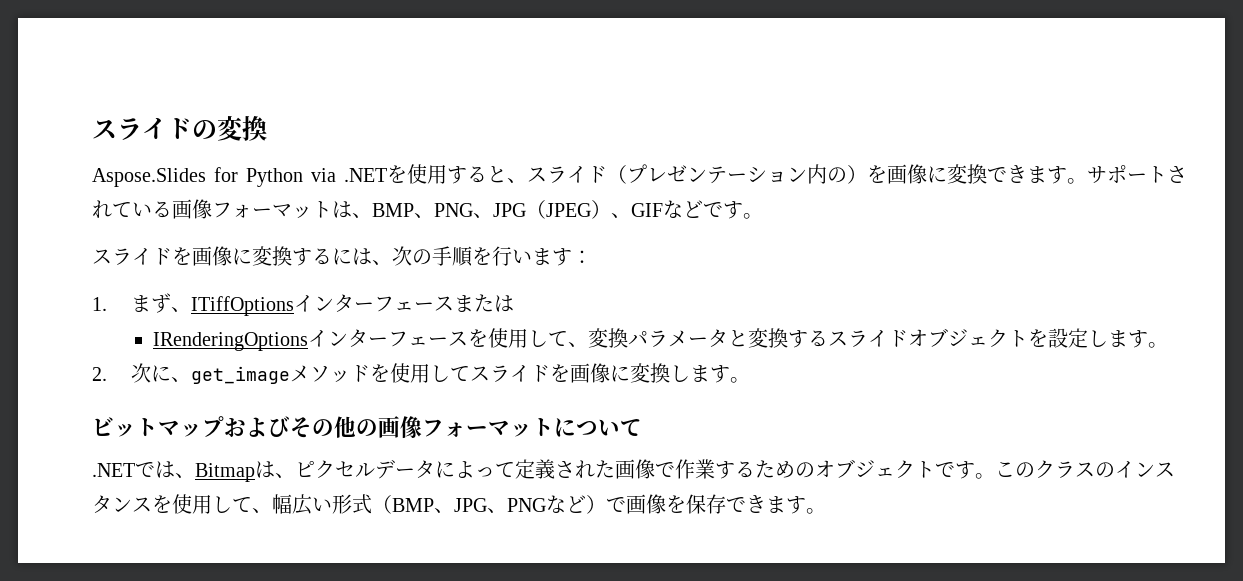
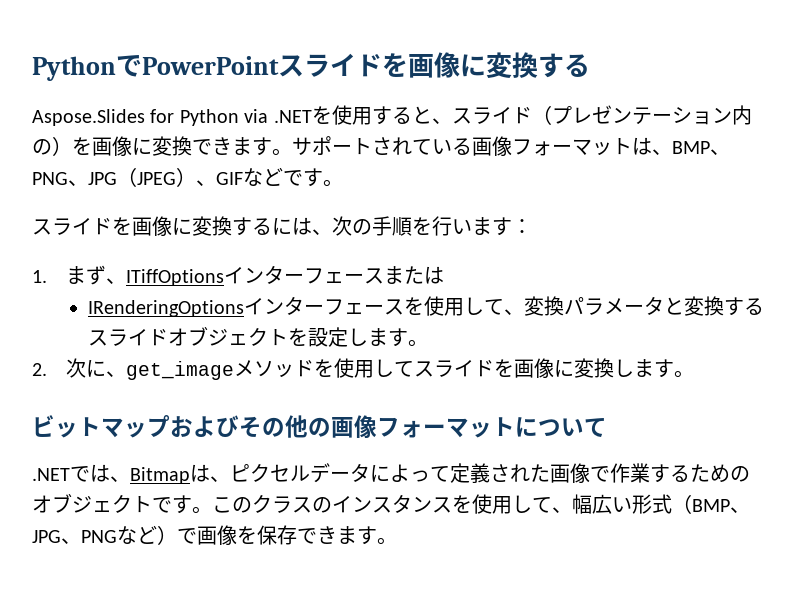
[92,116,267,141] スライドの変換 -> [32,52,590,81] PythonでPowerPointスライドを画像に変換する

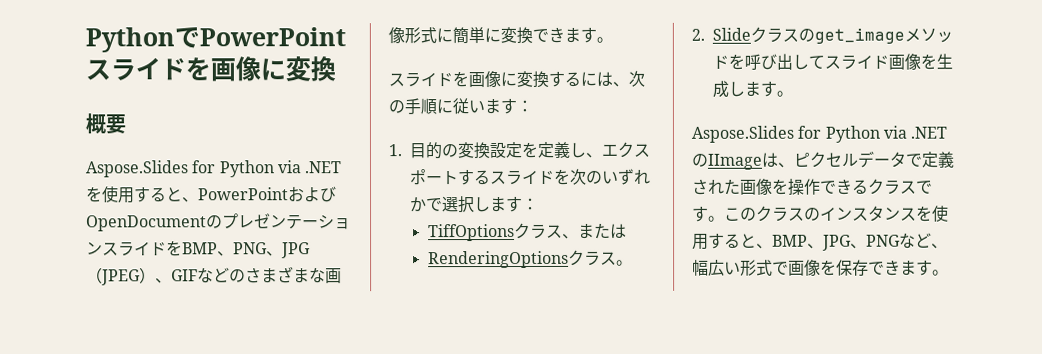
[538,53,590,78] する -> [85,113,126,135] // 概要
[451,105,552,125] スライド（ -> [198,186,337,203] [86,215,223,232] PowerPointおよびOpenDocumentの
[731,105,752,125] [32,136,672,156] 内の）を画像に変換できます。サポートされている画像フォーマットは、 -> [102,240,183,257] スライドを
[283,170,303,186] で -> [229,266,342,284] [388,26,581,45] のさまざまな画像形式に簡単に変換できま
[412,216,452,236] を行 -> [436,98,469,115] に従
[65,265,444,286] [87,296,764,317] [87,326,408,347] まず、ITiffOptionsインターフェースまたは // IRenderingOptionsインターフェースを使用して、変換パラメータと変換するスライドオブジェクトを設定します -> [409,141,651,160] [409,168,652,186] [410,195,540,214] [427,222,627,242] [427,249,617,269] 目的の変換設定を定義し、エクスポートするスライドを次のいずれかで選択します： // TiffOptionsクラス、または // RenderingOptionsクラス
[65,358,126,378] 次に、 -> [712,26,816,43] Slideクラスの
[333,358,374,378] 使用 -> [744,53,794,70] 呼び出
[493,358,694,378] [32,415,607,438] [32,464,190,484] を画像に変換します。 // ビットマップおよびその他の画像フォーマットについて // .NETでは、Bitmap -> [888,53,954,70] [712,80,794,98] [691,125,948,143] [691,153,762,170] 画像を生成します。 // Aspose.Slides for Python via .NETのIImage
[370,464,450,482] によって -> [905,153,922,167] で
[590,463,750,483] [32,493,152,513] で作業するためのオブジェクト -> [772,178,917,196] を操作できるクラス
[512,494,692,514] して、幅広い形式（ -> [708,232,773,249] すると、
[157,525,177,545] ） -> [931,243,948,249] [692,259,773,276] 、幅広い形式

